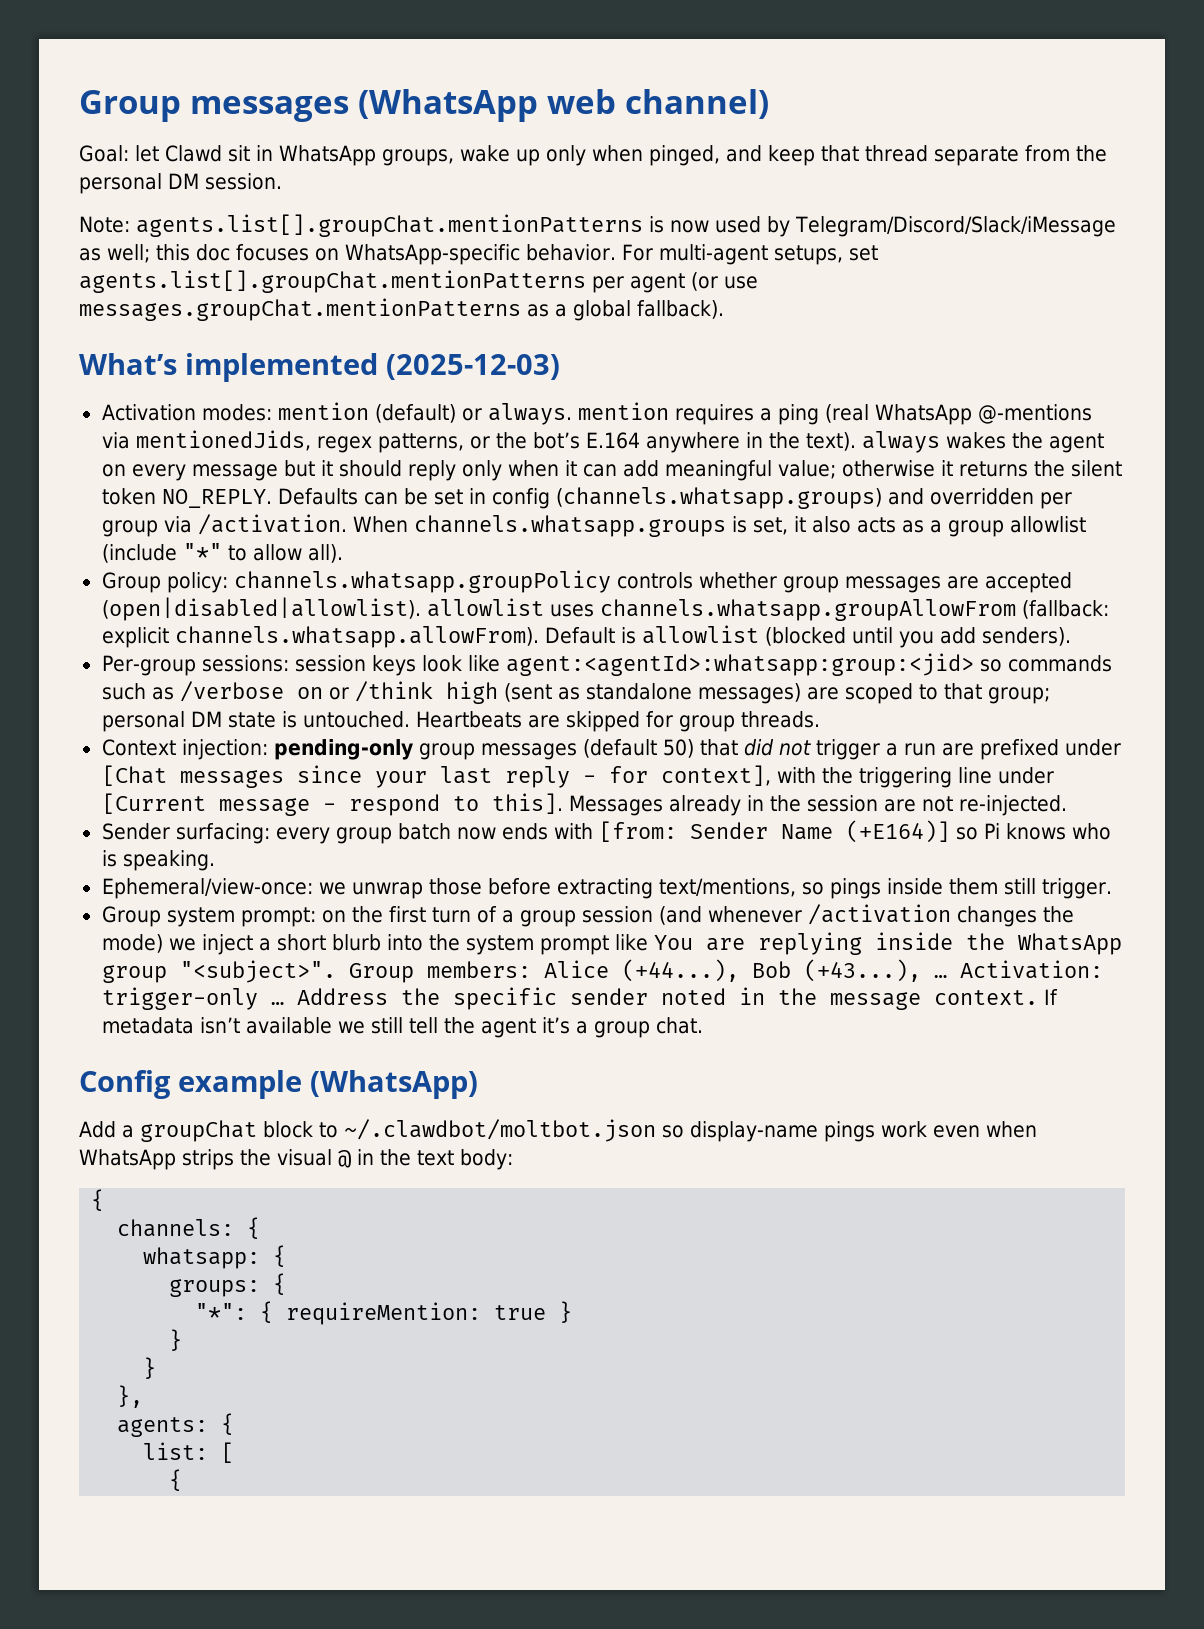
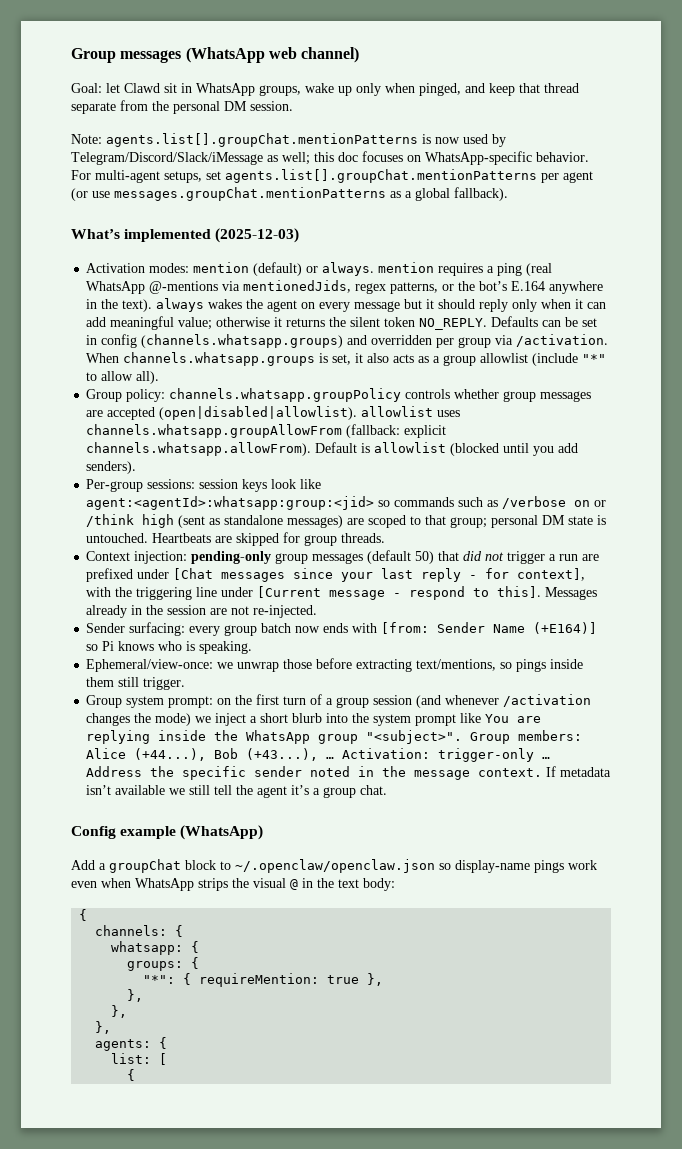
[344,1119,656,1142] ~/.clawdbot/moltbot.json -> [235,859,435,873] ~/.openclaw/openclaw.json
[559,1301,573,1323] [169,1329,183,1351] [143,1357,157,1379] } // } // } -> [367,973,384,986] [127,989,144,1002] [111,1005,128,1018] }, // }, // },

